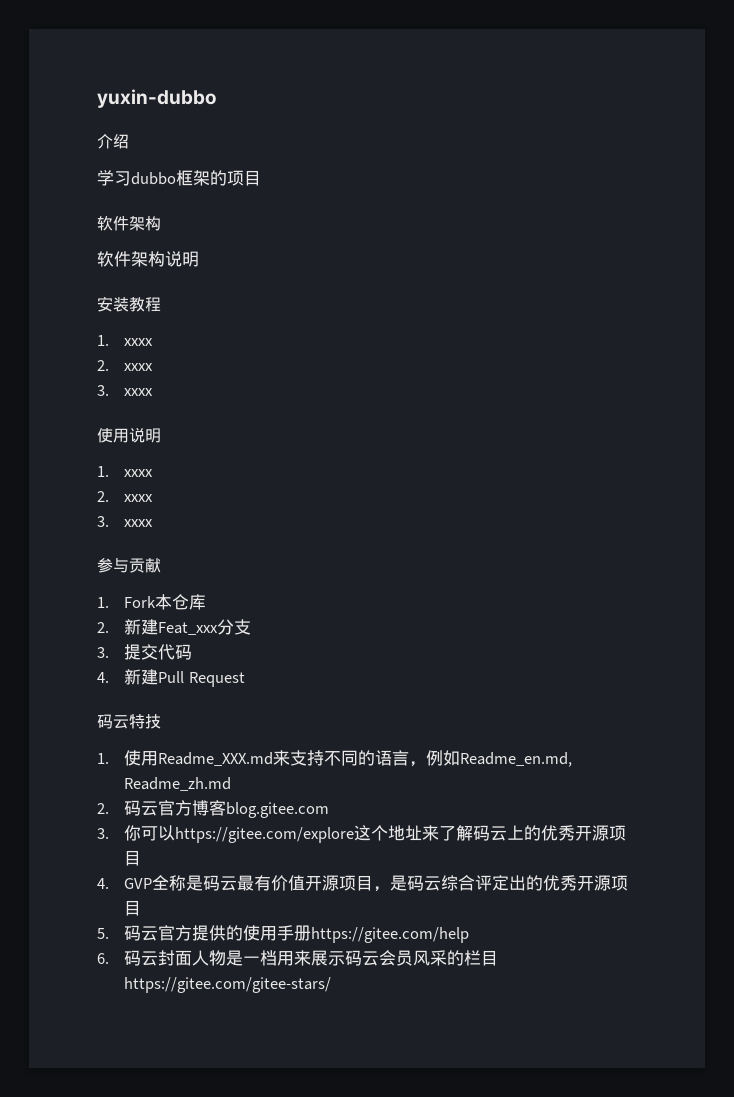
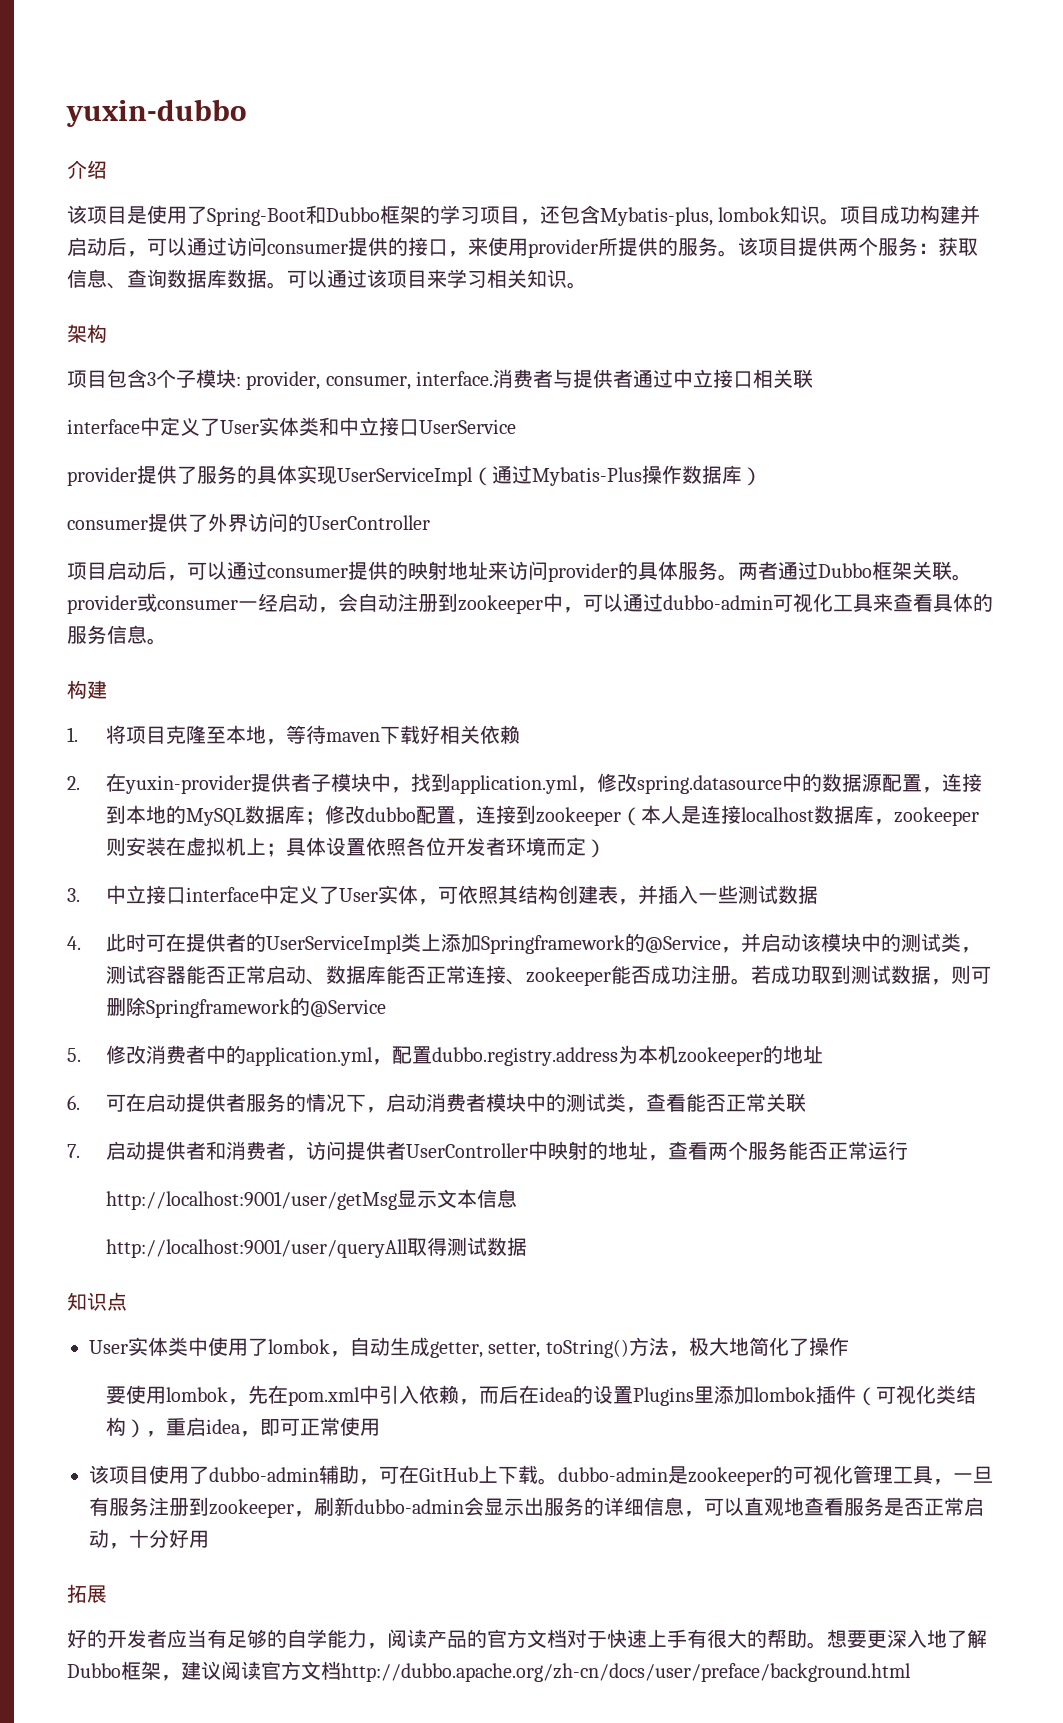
[97,170,261,186] [97,215,161,231] [97,251,199,267] [97,296,161,312] [97,335,154,346] [97,360,154,371] [97,385,154,396] [97,427,161,443] [97,466,154,477] [97,491,154,502] [97,516,154,527] [97,558,161,573] [97,594,207,610] [97,619,252,635] [97,644,193,660] [97,669,245,687] [97,714,161,729] [97,750,573,767] [124,777,232,791] [97,800,330,818] [97,825,627,843] [124,850,142,866] [97,875,629,892] [124,900,142,916] [97,925,470,943] [97,950,499,966] [124,977,332,993] 学习dubbo框架的项目 // 软件架构 // 软件架构说明 // 安装教程 // 1. xxxx // 2. xxxx // 3. xxxx // 使用说明 // 1. xxxx // 2. xxxx // 3. xxxx // 参与贡献 // 1. Fork本仓库 // 2.新建Feat_xxx分支 // 3.提交代码 // 4.新建Pull Request // 码云特技 // 1.使用Readme_XXX.md来支持不同的语言，例如Readme_en.md, Readme_zh.md // 2.码云官方博客blog.gitee.com // 3.你可以https://gitee.com/explore这个地址来了解码云上的优秀开源项目 // 4. GVP全称是码云最有价值开源项目，是码云综合评定出的优秀开源项目 // 5.码云官方提供的使用手册https://gitee.com/help // 6.码云封面人物是一档用来展示码云会员风采的栏目https://gitee.com/gitee-stars/ -> [67,205,981,226] [67,237,978,258] [67,269,587,289] [67,324,107,343] [67,369,814,390] [67,417,516,436] [67,465,762,486] [67,513,430,532] [67,561,972,582] [67,593,993,614] [67,625,167,645] [67,680,107,699] [67,725,520,745] [67,773,982,794] [105,805,979,826] [105,837,606,858] [67,885,818,905] [67,933,981,954] [105,965,991,986] [105,997,386,1018] [67,1045,823,1066] [67,1093,806,1113] [67,1141,908,1161] [105,1189,517,1210] [105,1237,527,1258] [67,1292,127,1311] [89,1337,849,1358] [105,1385,976,1406] [105,1417,380,1438] [89,1465,993,1486] [89,1497,984,1518] [89,1529,209,1549] [67,1584,107,1603] [67,1629,987,1649] [67,1661,911,1682] 该项目是使用了Spring-Boot和Dubbo框架的学习项目，还包含Mybatis-plus, lombok知识。项目成功构建并启动后，可以通过访问consumer提供的接口，来使用provider所提供的服务。该项目提供两个服务：获取信息、查询数据库数据。可以通过该项目来学习相关知识。 // 架构 // 项目包含3个子模块: provider, consumer, interface.消费者与提供者通过中立接口相关联 // interface中定义了User实体类和中立接口UserService // provider提供了服务的具体实现UserServiceImpl（通过Mybatis-Plus操作数据库） // consumer提供了外界访问的UserController // 项目启动后，可以通过consumer提供的映射地址来访问provider的具体服务。两者通过Dubbo框架关联。provider或consumer一经启动，会自动注册到zookeeper中，可以通过dubbo-admin可视化工具来查看具体的服务信息。 // 构建 // 1.将项目克隆至本地，等待maven下载好相关依赖 // 2.在yuxin-provider提供者子模块中，找到application.yml，修改spring.datasource中的数据源配置，连接到本地的MySQL数据库；修改dubbo配置，连接到zookeeper（本人是连接localhost数据库，zookeeper则安装在虚拟机上；具体设置依照各位开发者环境而定） // 3.中立接口interface中定义了User实体，可依照其结构创建表，并插入一些测试数据 // 4.此时可在提供者的UserServiceImpl类上添加Springframework的@Service，并启动该模块中的测试类，测试容器能否正常启动、数据库能否正常连接、zookeeper能否成功注册。若成功取到测试数据，则可删除Springframework的@Service // 5.修改消费者中的application.yml，配置dubbo.registry.address为本机zookeeper的地址 // 6.可在启动提供者服务的情况下，启动消费者模块中的测试类，查看能否正常关联 // 7.启动提供者和消费者，访问提供者UserController中映射的地址，查看两个服务能否正常运行 // http://localhost:9001/user/getMsg显示文本信息 // http://localhost:9001/user/queryAll取得测试数据 // 知识点 // User实体类中使用了lombok，自动生成getter, setter, toString()方法，极大地简化了操作 // 要使用lombok，先在pom.xml中引入依赖，而后在idea的设置Plugins里添加lombok插件（可视化类结构），重启idea，即可正常使用 // 该项目使用了dubbo-admin辅助，可在GitHub上下载。dubbo-admin是zookeeper的可视化管理工具，一旦有服务注册到zookeeper，刷新dubbo-admin会显示出服务的详细信息，可以直观地查看服务是否正常启动，十分好用 // 拓展 // 好的开发者应当有足够的自学能力，阅读产品的官方文档对于快速上手有很大的帮助。想要更深入地了解Dubbo框架，建议阅读官方文档http://dubbo.apache.org/zh-cn/docs/user/preface/background.html

